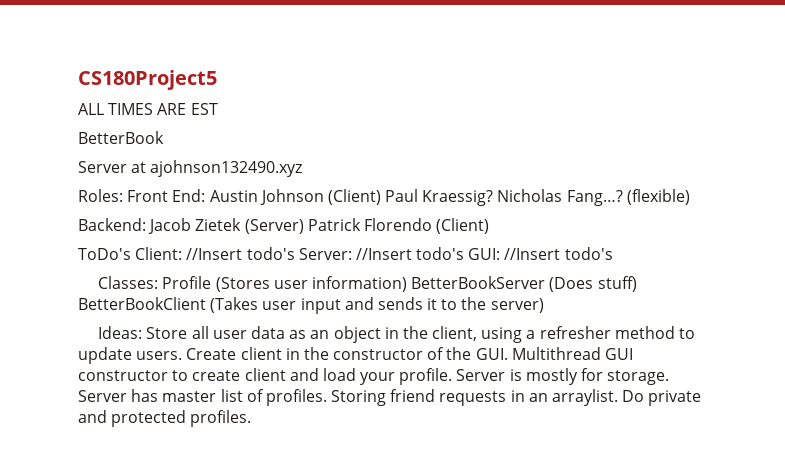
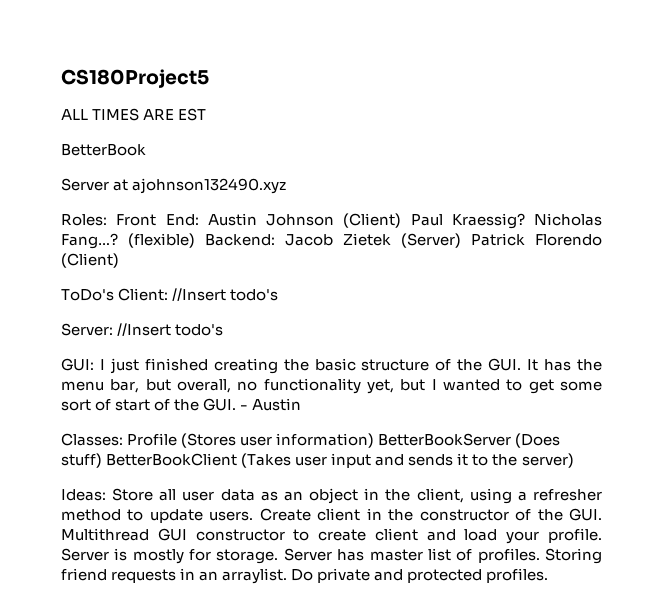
(690, 197) // -> (195, 240) none
(295, 253) none -> (279, 295) //
[468,247,613,260] GUI: //Insert todo's -> [61,358,602,374] [61,378,602,394] [61,398,302,411] // GUI: I just finished creating the basic structure of the GUI. It has the menu bar, but overall, no functionality yet, but I wanted to get some sort of start of the GUI. - Austin

